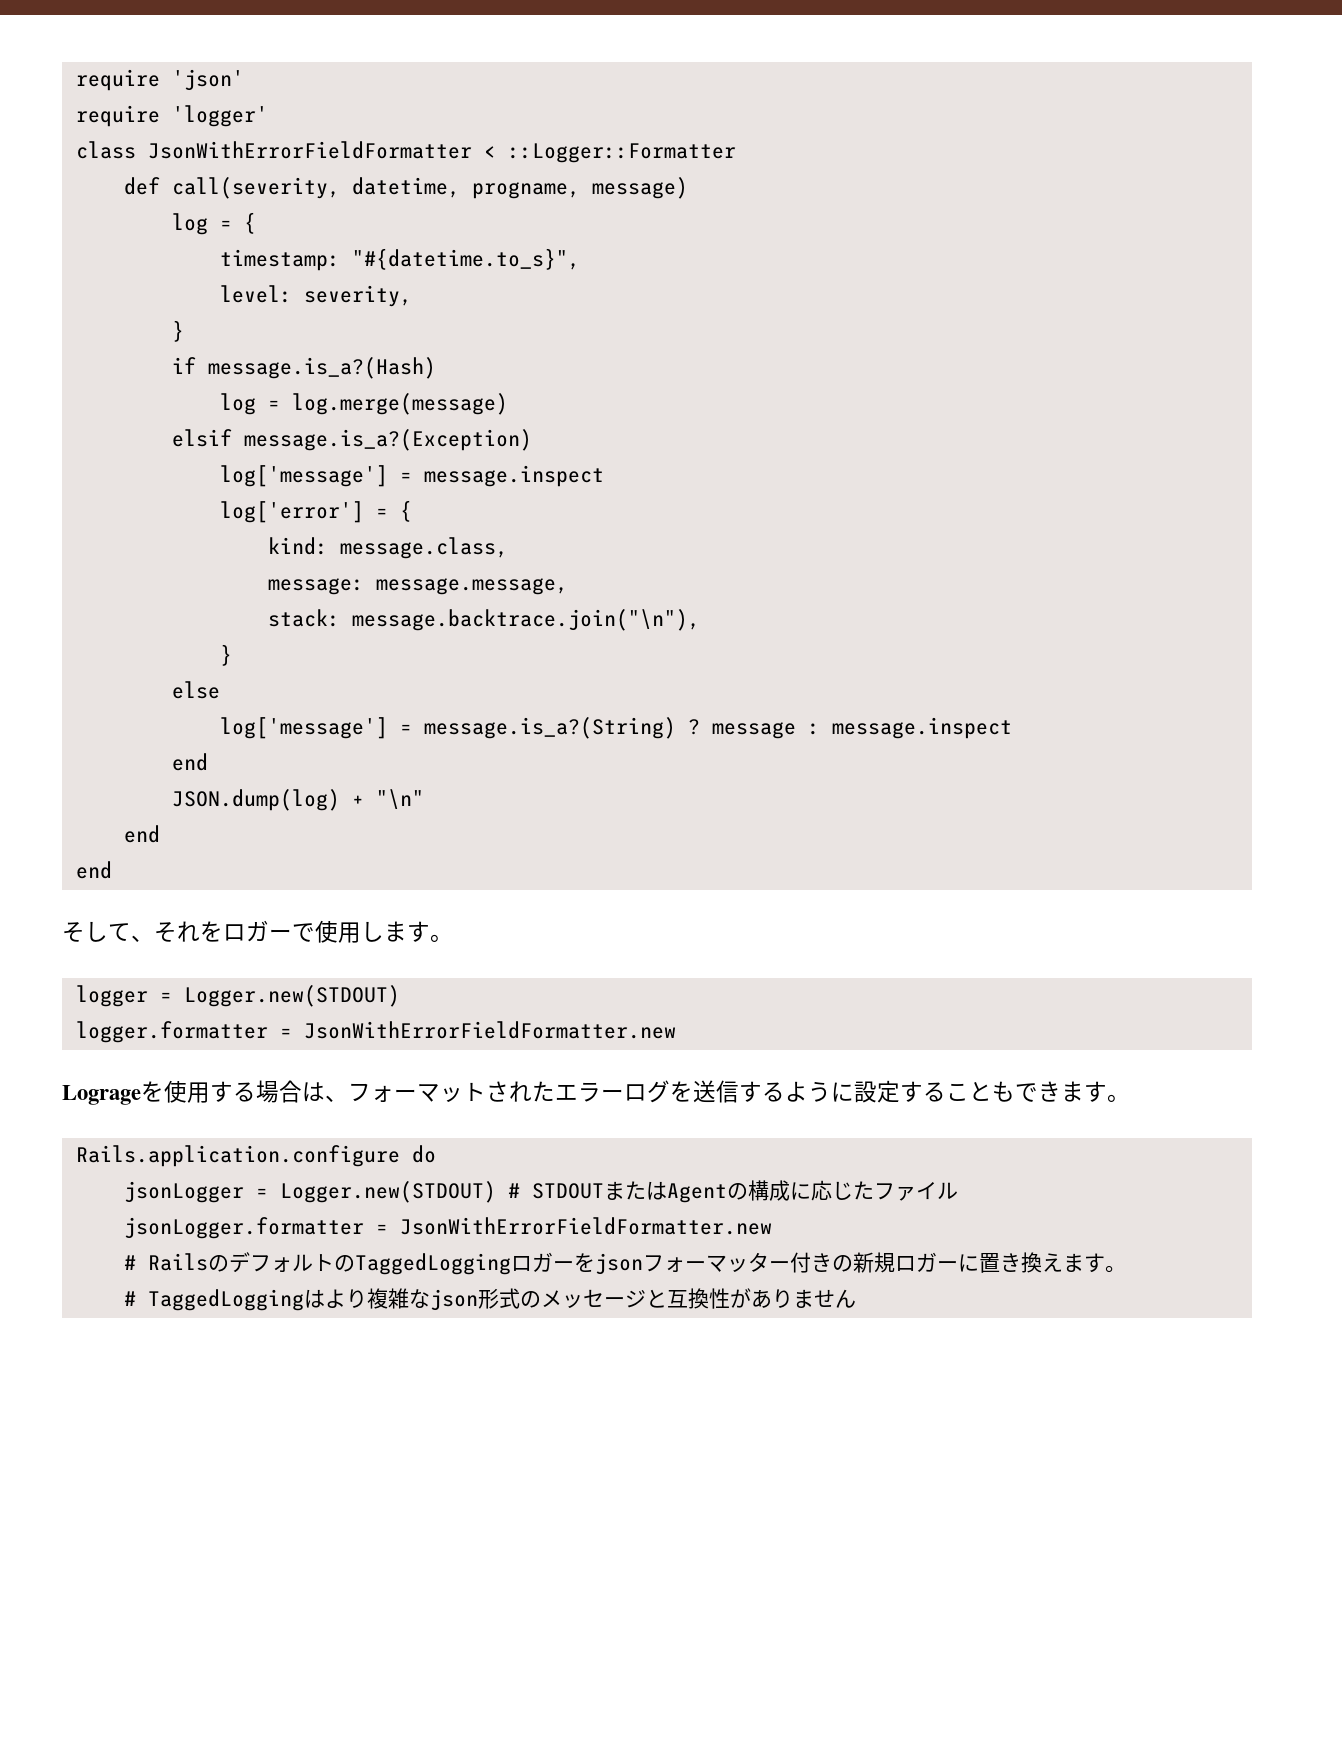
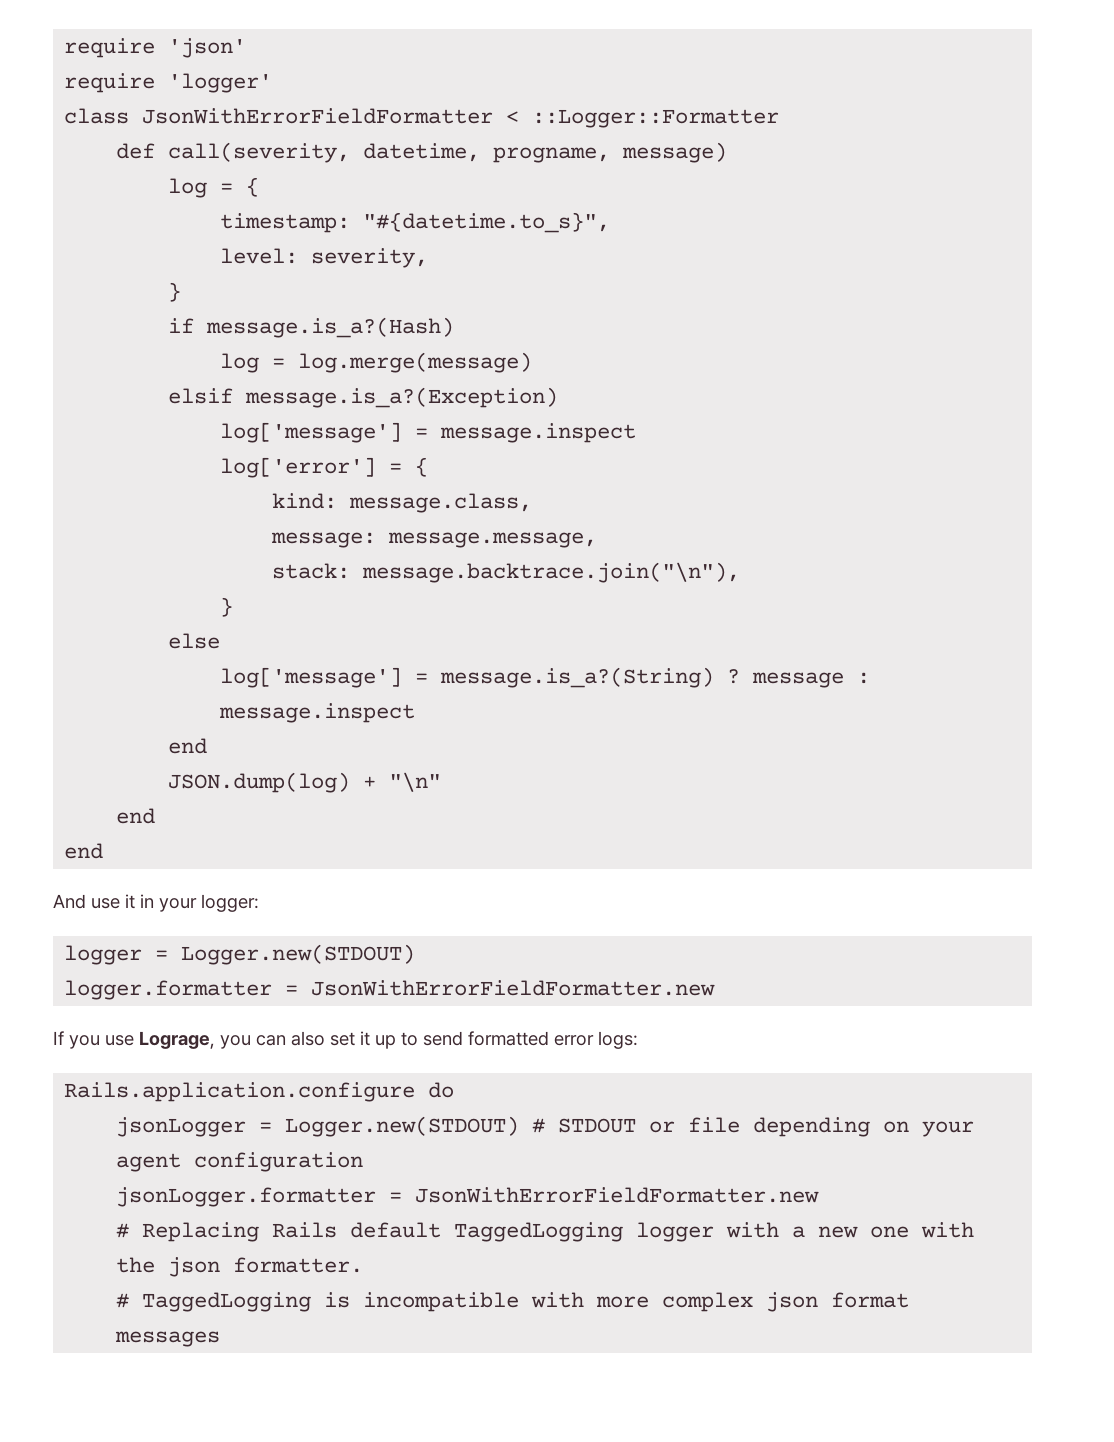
[62,920,453,943] そして、それをロガーで使用します。 -> [53,894,259,912] And use it in your logger:
[62,1080,1130,1105] Logrageを使用する場合は、フォーマットされたエラーログを送信するように設定することもできます。 -> [53,1031,638,1049] If you use Lograge, you can also set it up to send formatted error logs:
[603,1180,958,1203] [123,1217,772,1239] [123,1252,1126,1275] [123,1288,856,1311] またはAgentの構成に応じたファイル // jsonLogger.formatter = JsonWithErrorFieldFormatter.new // # RailsのデフォルトのTaggedLoggingロガーをjsonフォーマッター付きの新規ロガーに置き換えます。 // # TaggedLoggingはより複雑なjson形式のメッセージと互換性がありません -> [649,1117,975,1137] [116,1152,364,1172] [116,1187,820,1207] [116,1222,975,1242] [116,1257,364,1277] [116,1292,910,1312] [115,1331,221,1347] or file depending on your agent configuration // jsonLogger.formatter = JsonWithErrorFieldFormatter.new // # Replacing Rails default TaggedLogging logger with a new one with the json formatter. // # TaggedLogging is incompatible with more complex json format messages

